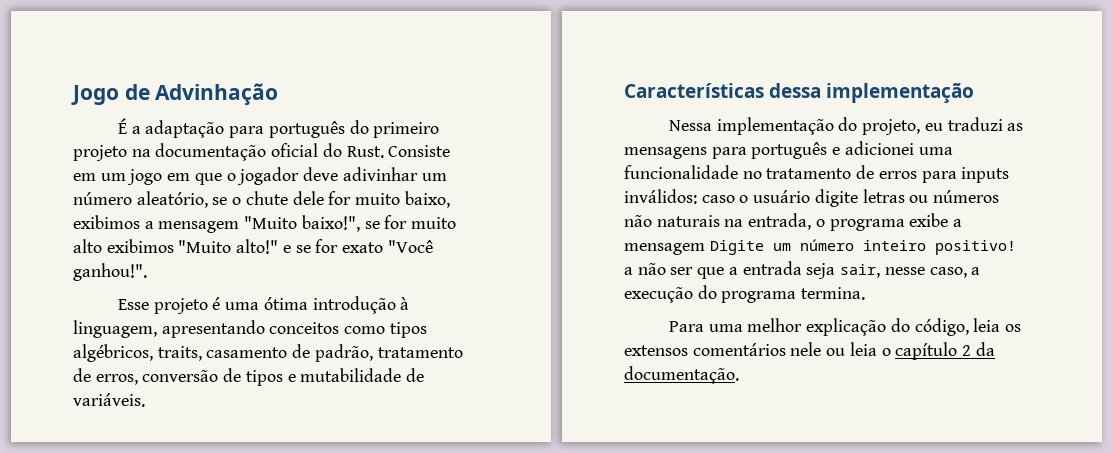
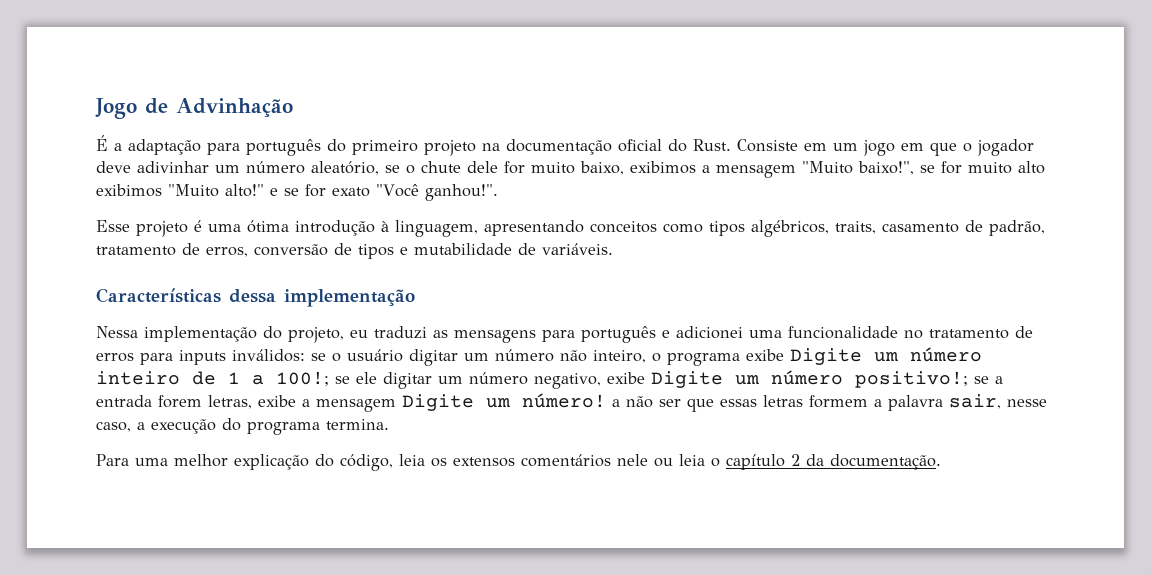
[701,195,735,203] caso -> [311,353,326,361] se
[814,189,1000,207] [624,213,905,231] digite letras ou números não naturais na entrada, o programa -> [409,347,982,366] [96,370,1003,389] [96,395,252,409] digitar um número não inteiro, o programa exibe Digite um número inteiro de 1 a 100!; se ele digitar um número negativo, exibe Digite um número positivo!; se a entrada forem letras,
[799,239,1016,255] número inteiro positivo! -> [522,393,606,408] número!
[728,261,836,279] a entrada seja -> [720,395,943,411] essas letras formem a palavra

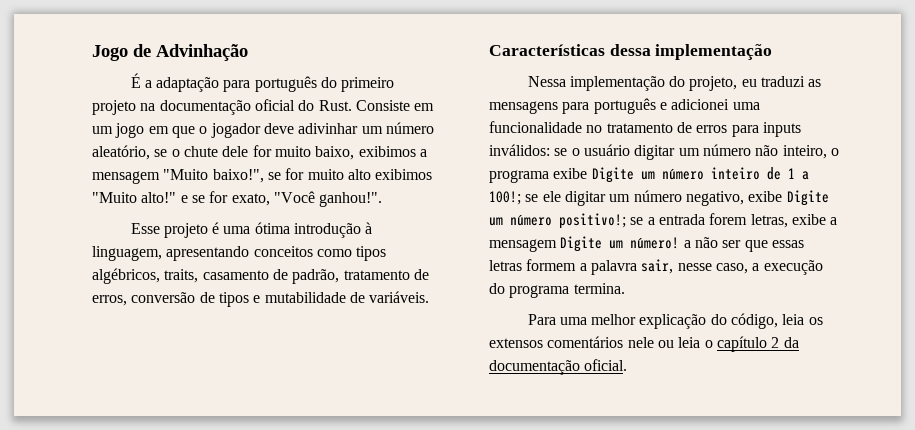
[332,187,370,197] exato -> [231,193,270,206] exato,
[830,454,941,470] documentação. -> [489,359,628,375] documentação oficial.

